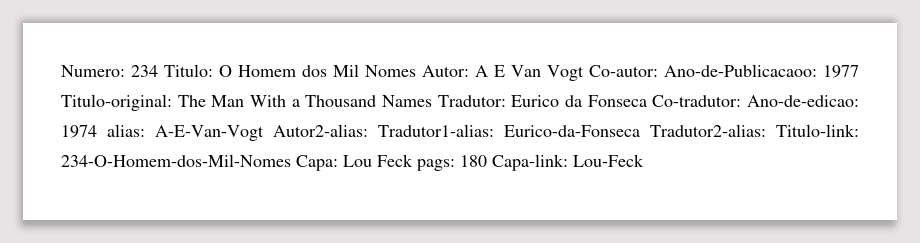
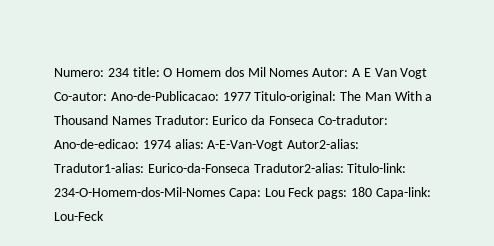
[164,64,213,77] Titulo: -> [132,67,160,77] title:
[664,64,817,77] Ano-de-Publicacaoo: -> [110,91,219,101] Ano-de-Publicacao:

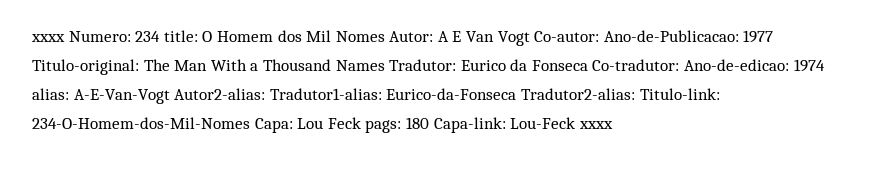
(54, 72) none -> [31,34,65,42] xxxx
(104, 216) none -> [578,121,613,129] xxxx

